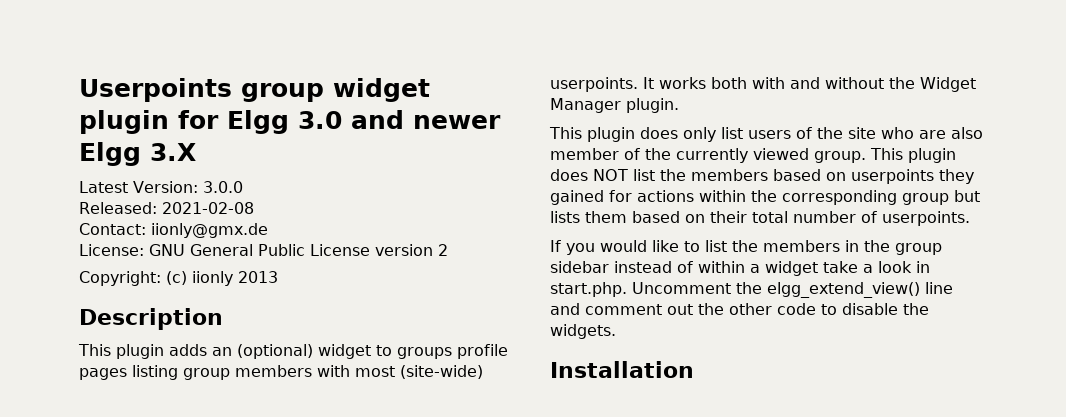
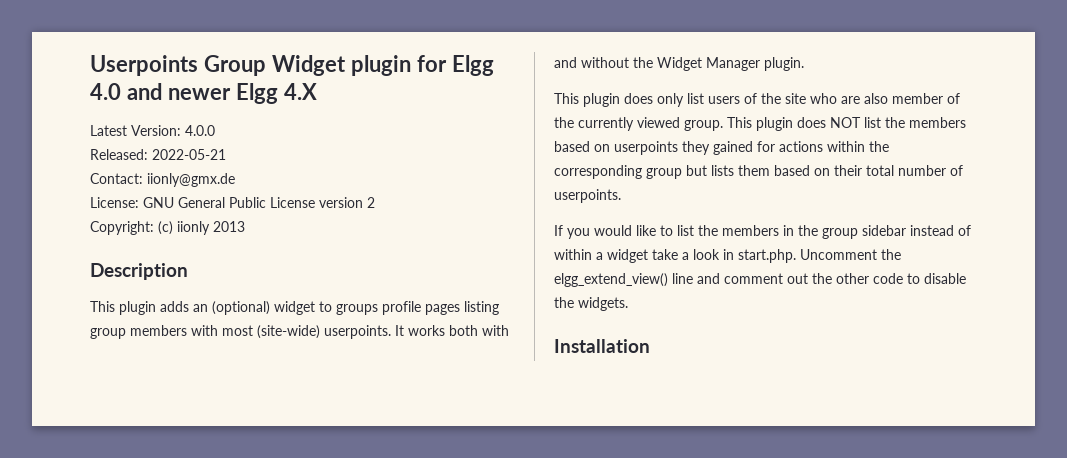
[241,78,430,102] group widget -> [203,55,346,76] Group Widget
[298,111,342,129] 3.0 -> [90,83,121,100] 4.0
[150,143,196,161] 3.X -> [283,83,317,100] 4.X
[202,181,243,193] 3.0.0 -> [185,125,215,136] 4.0.0
[162,202,254,214] 2021-02-08 -> [152,149,226,160] 2022-05-21

